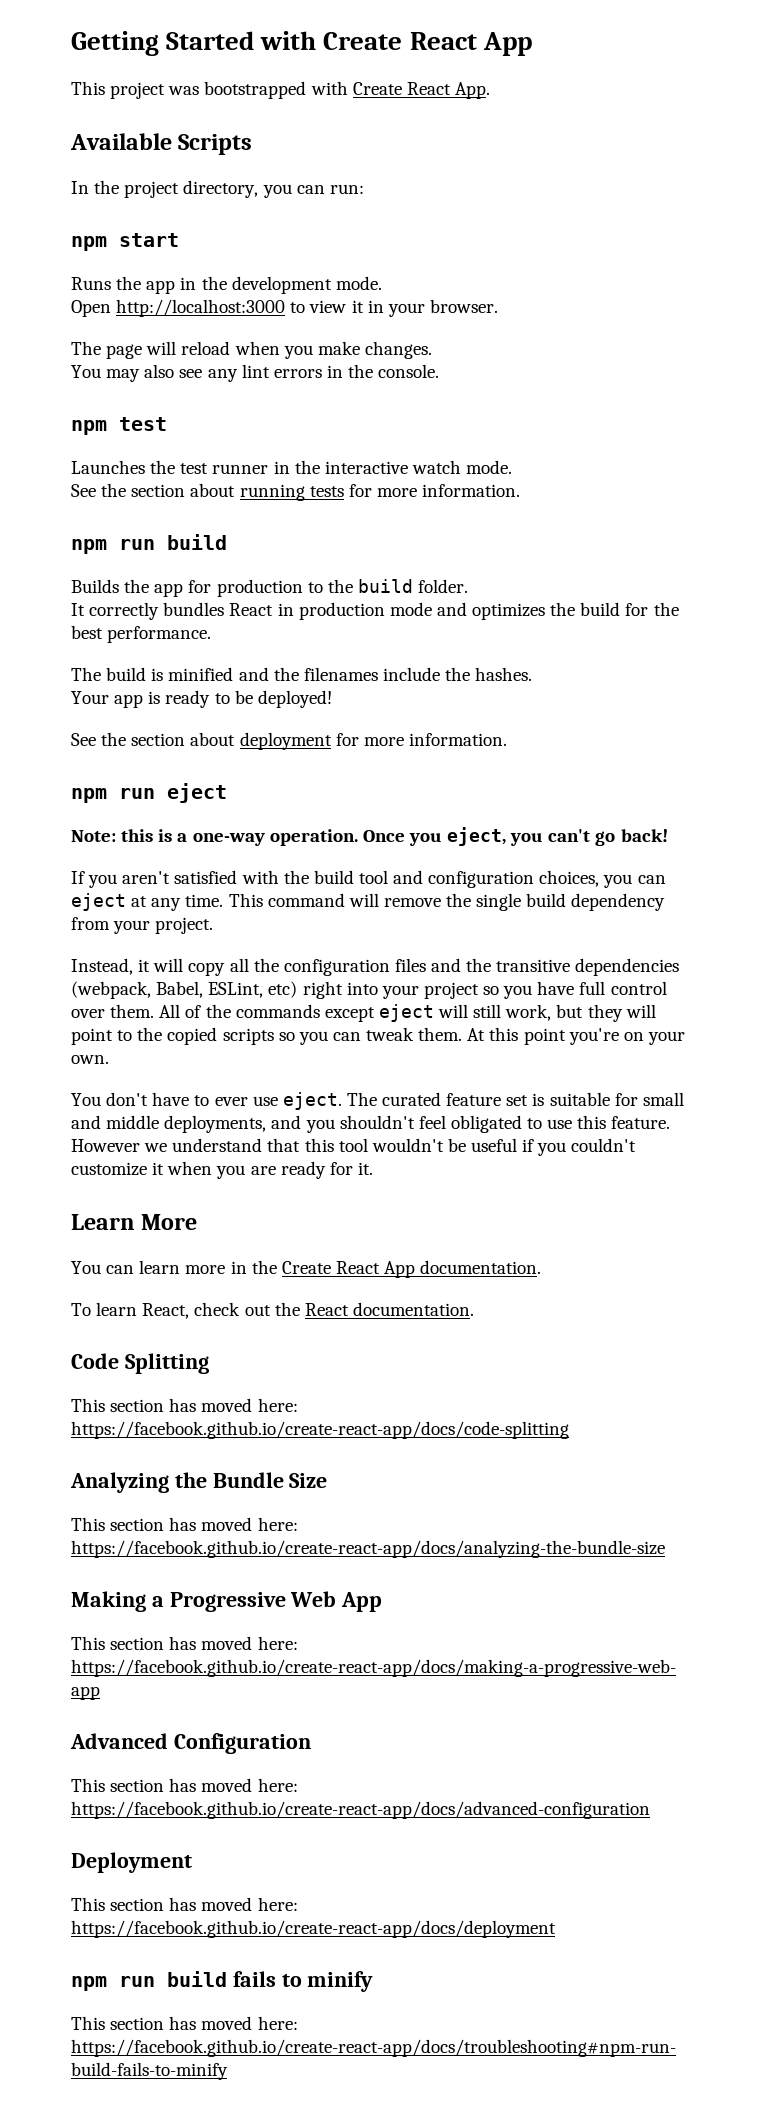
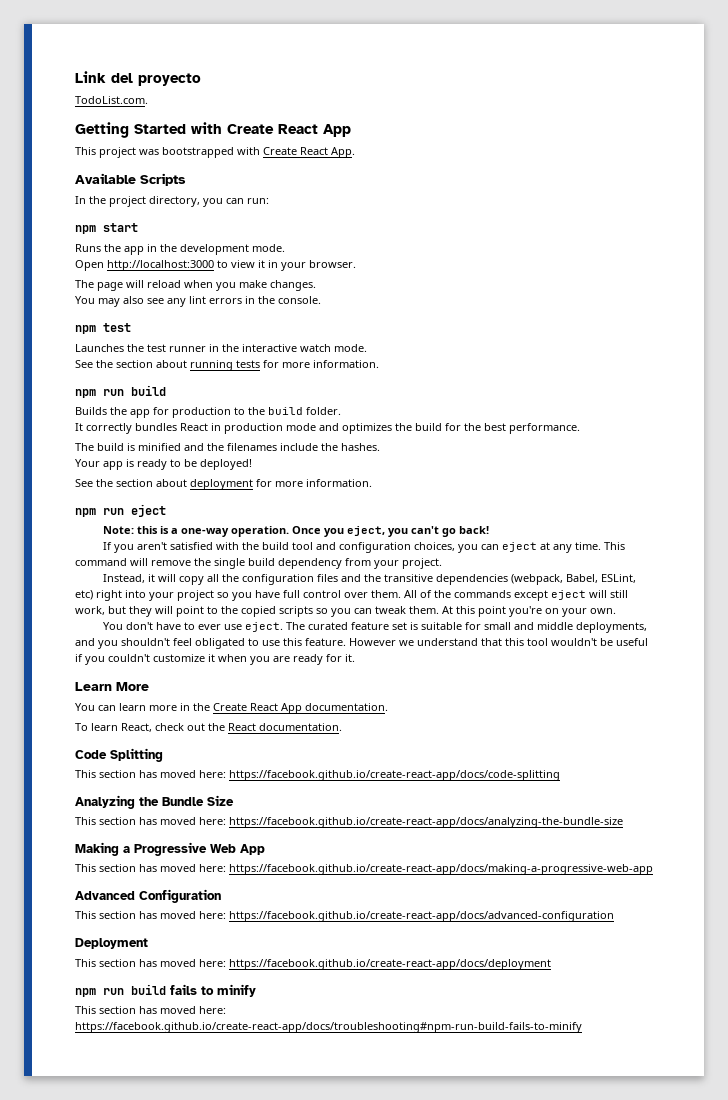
(71, 43) none -> [75,71,201,86] [75,96,148,104] Link del proyecto // TodoList.com. //

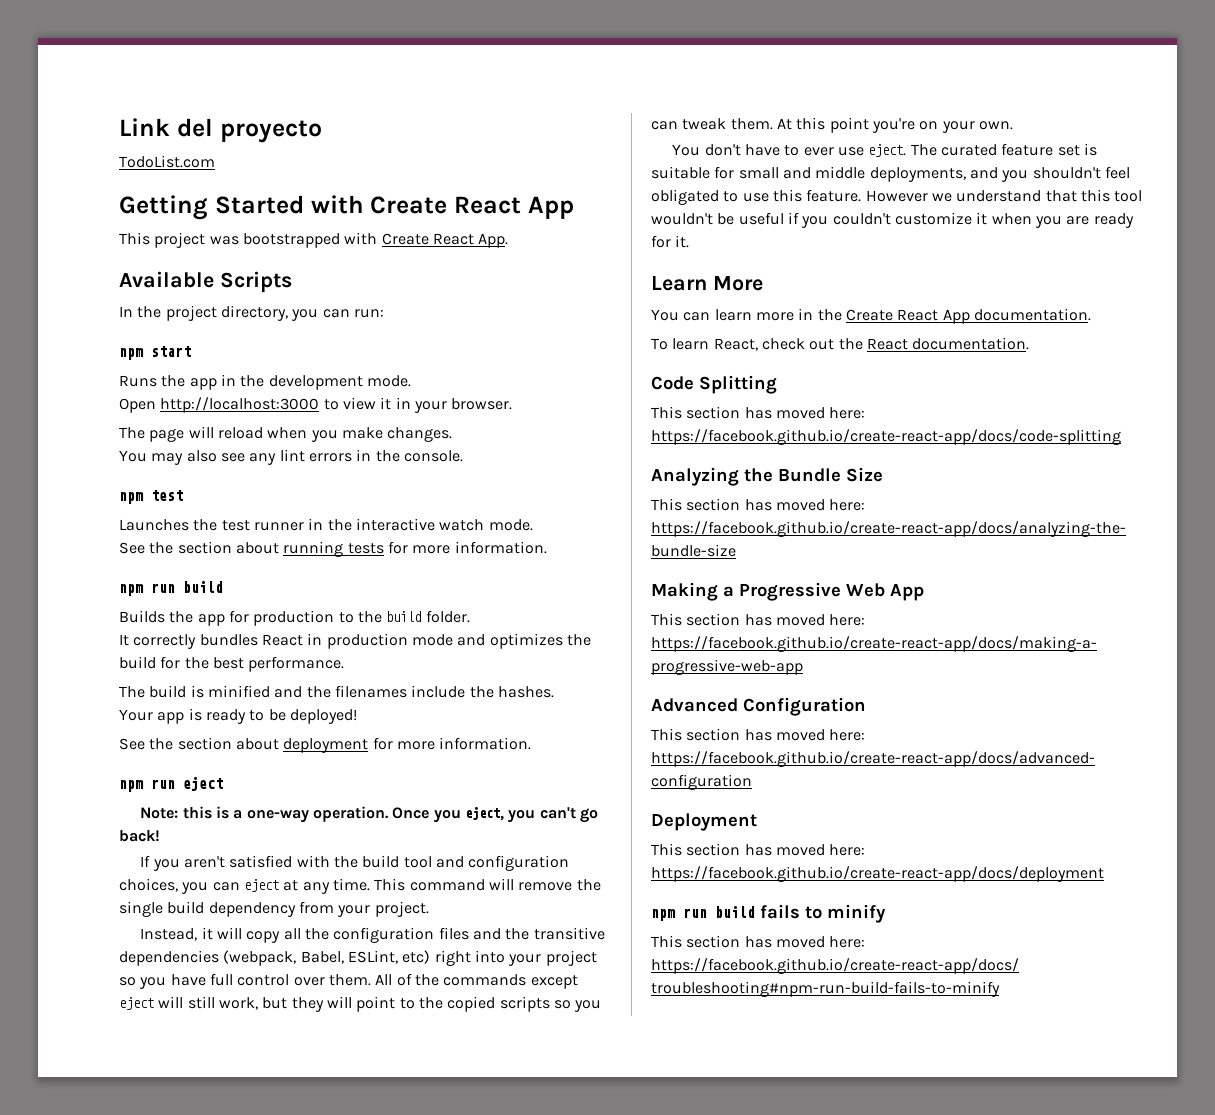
[75,96,148,104] TodoList.com. -> [119,155,215,168] TodoList.com

